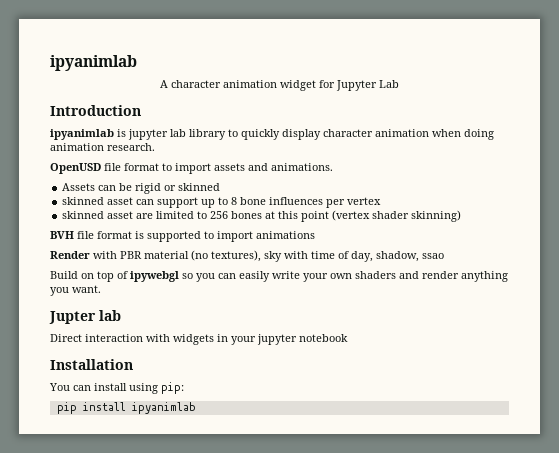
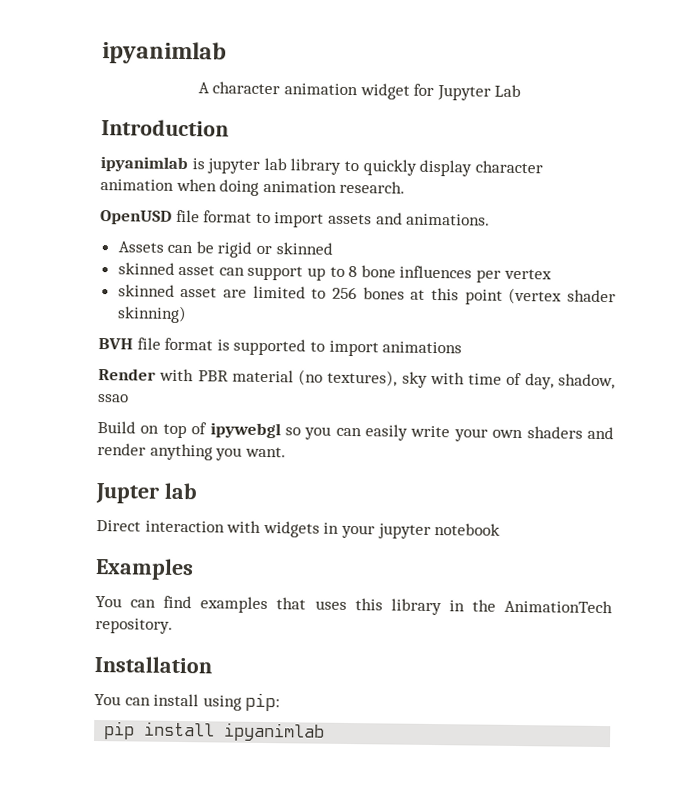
(348, 338) none -> [95,558,194,581] [95,595,613,616] [95,617,173,634] // Examples // You can find examples that uses this library in the AnimationTech repository.

